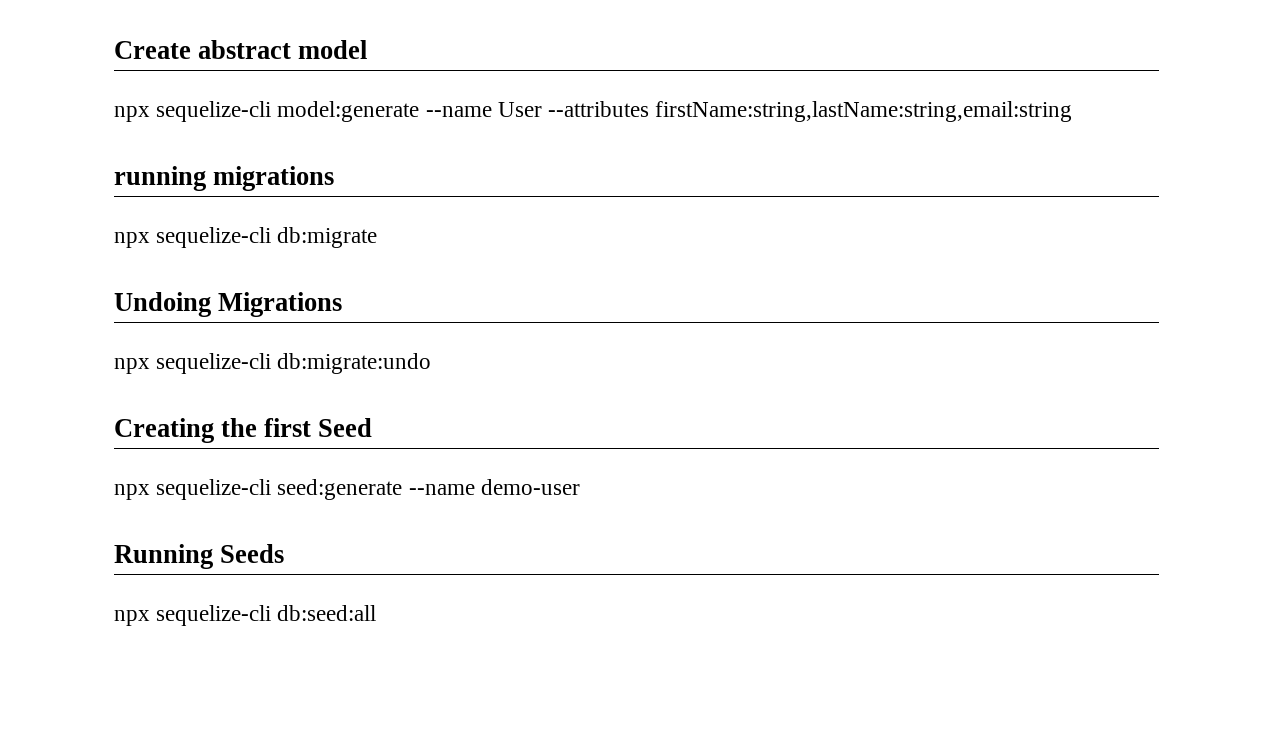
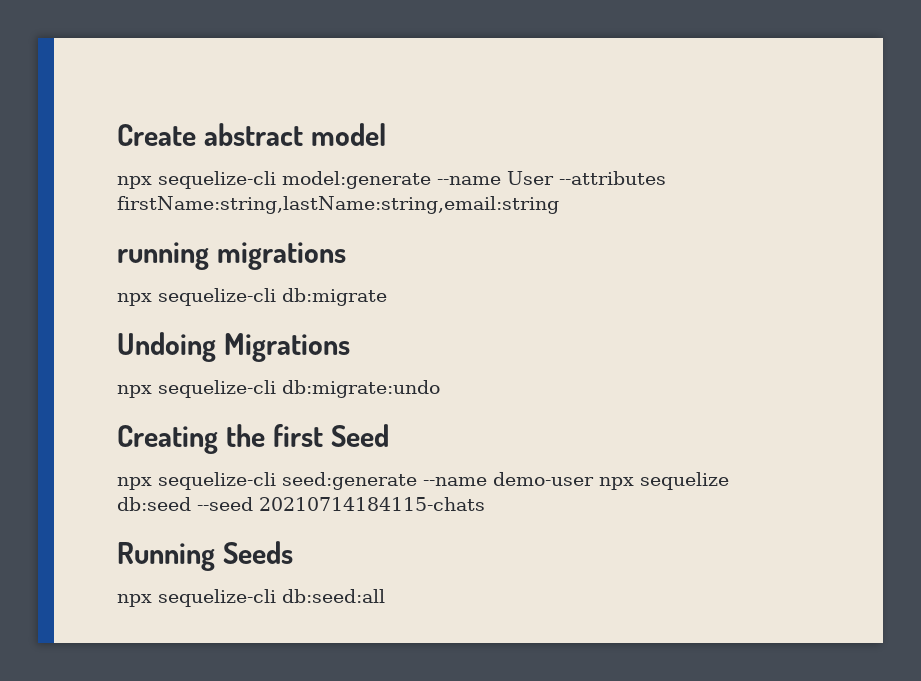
(580, 487) none -> [599,472,729,490] [117,497,485,511] npx sequelize db:seed --seed 20210714184115-chats

